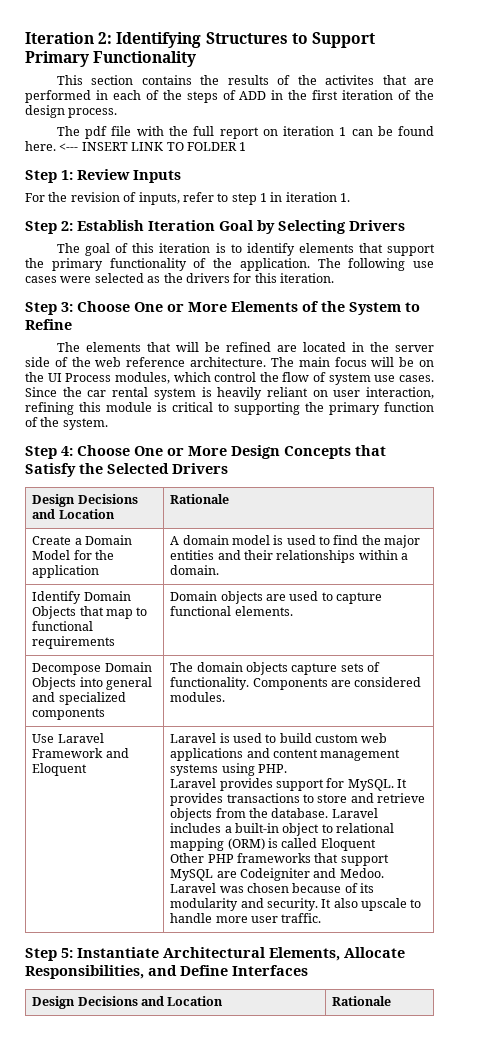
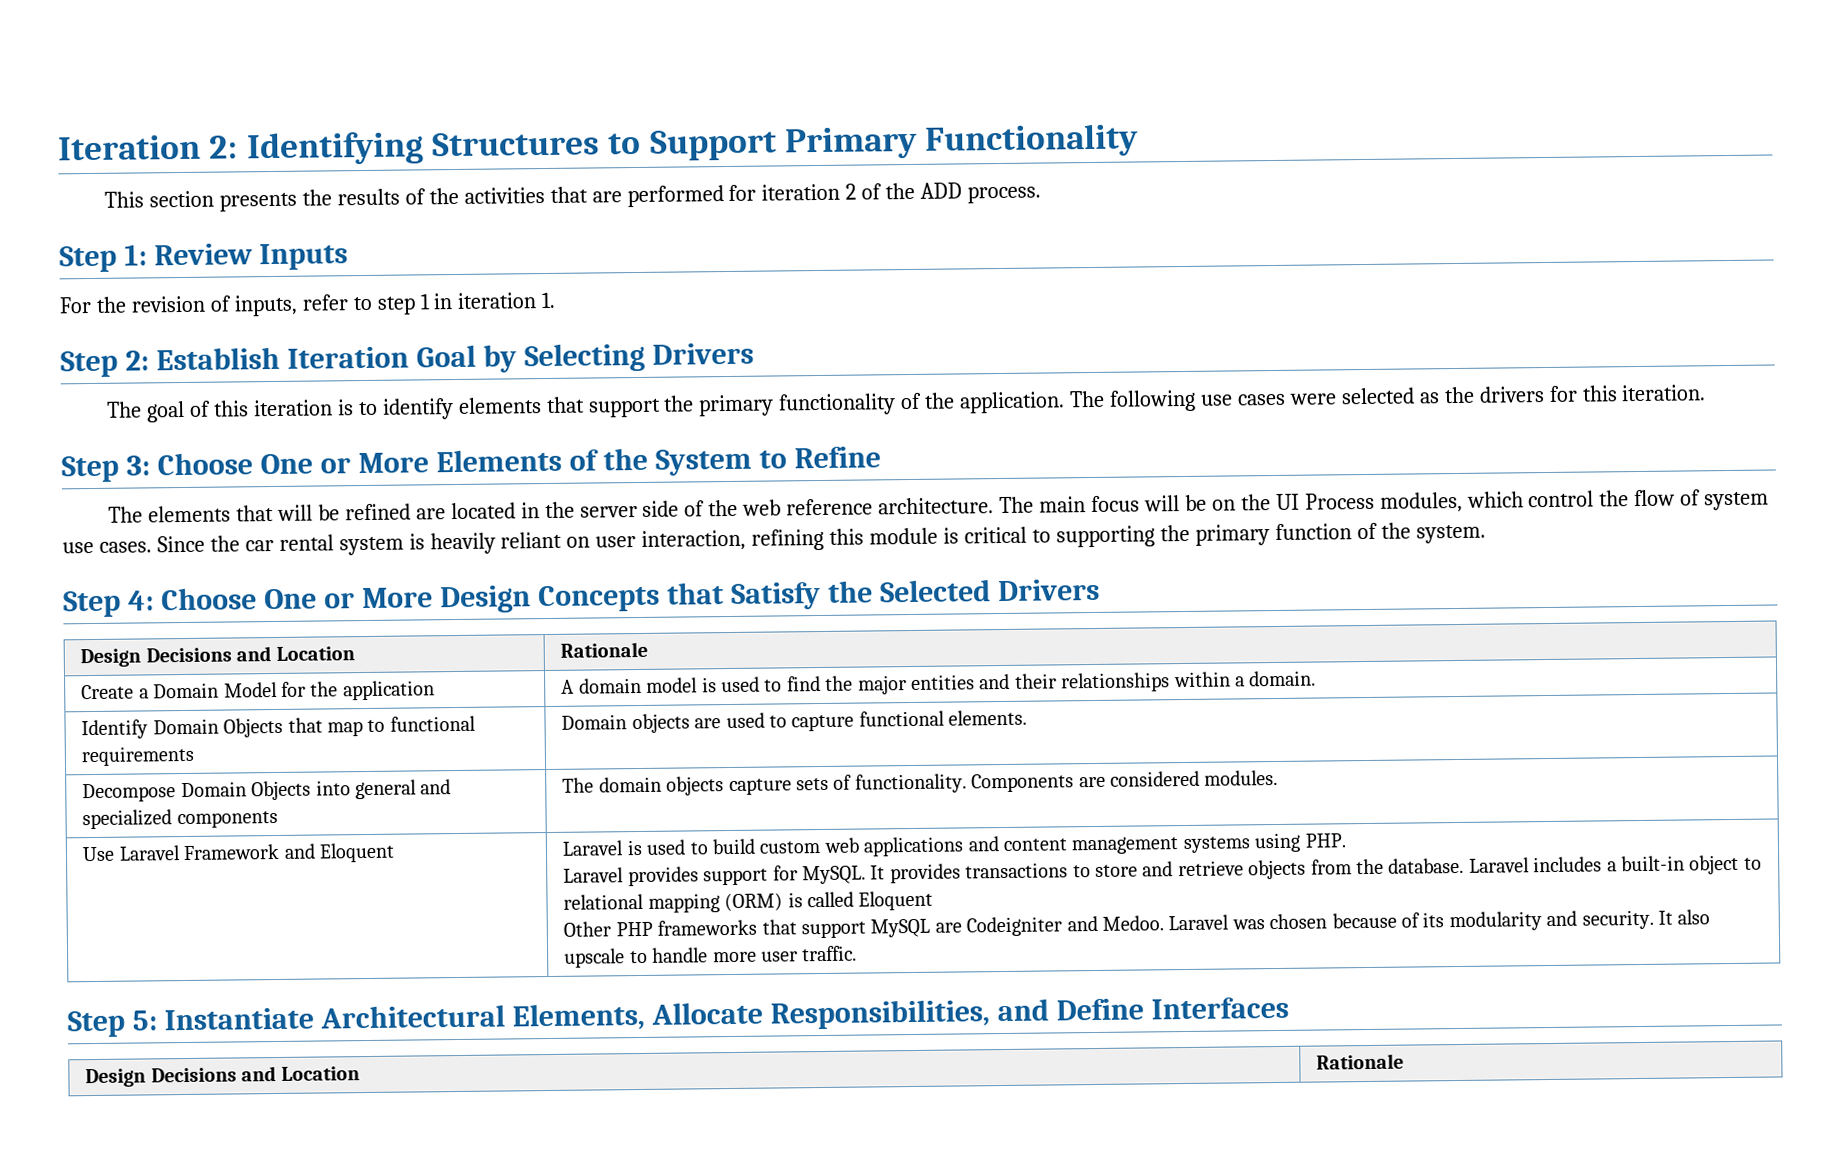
[141,75,192,85] contains -> [218,192,297,212] presents
[325,75,375,85] activites -> [463,187,545,204] activities
[95,90,434,103] [25,105,118,118] [56,126,434,139] [25,141,247,151] in each of the steps of ADD in the first iteration of the design process. // The pdf file with the full report on iteration 1 can be found here. <--- INSERT LINK TO FOLDER 1 -> [728,182,1042,204] for iteration 2 of the ADD process.

